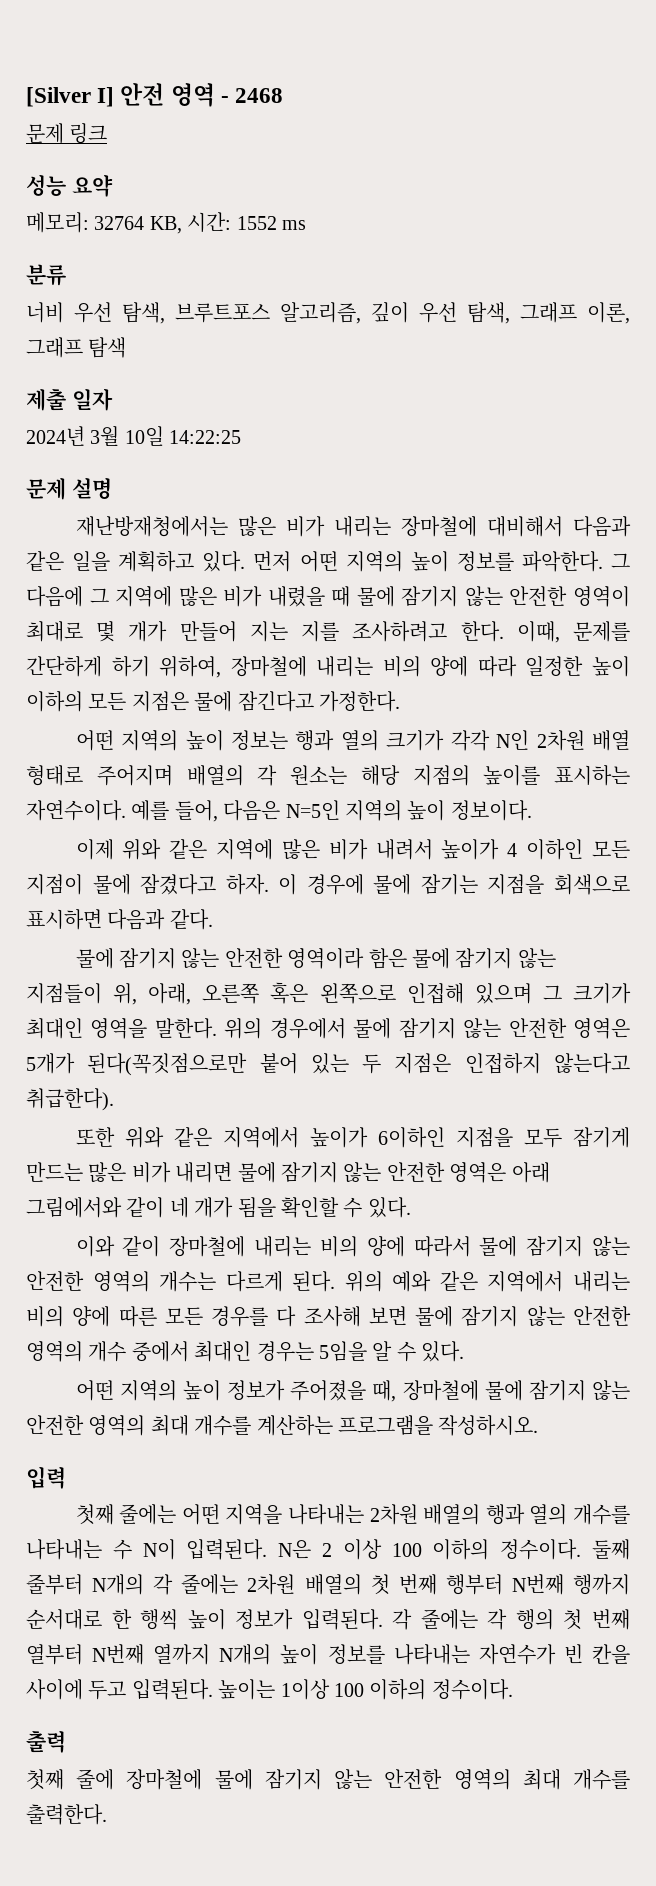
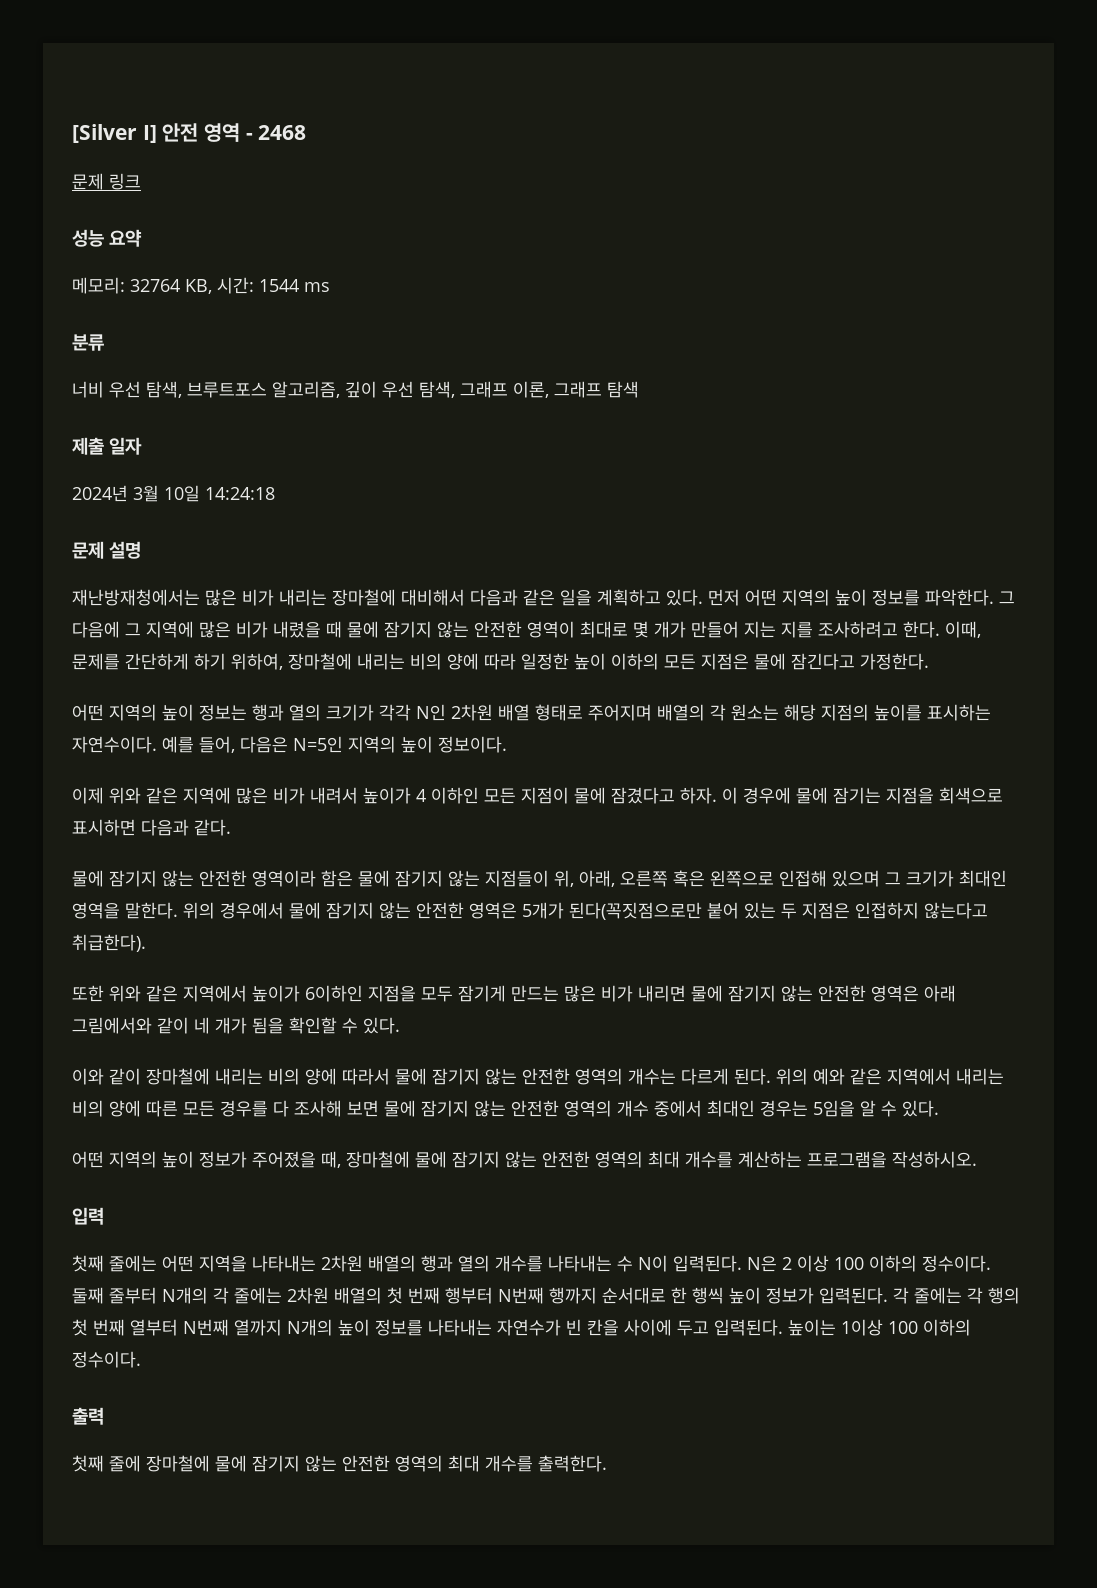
[236,216,277,230] 1552 -> [258,279,299,292] 1544
[169,430,242,444] 14:22:25 -> [205,487,275,500] 14:24:18

